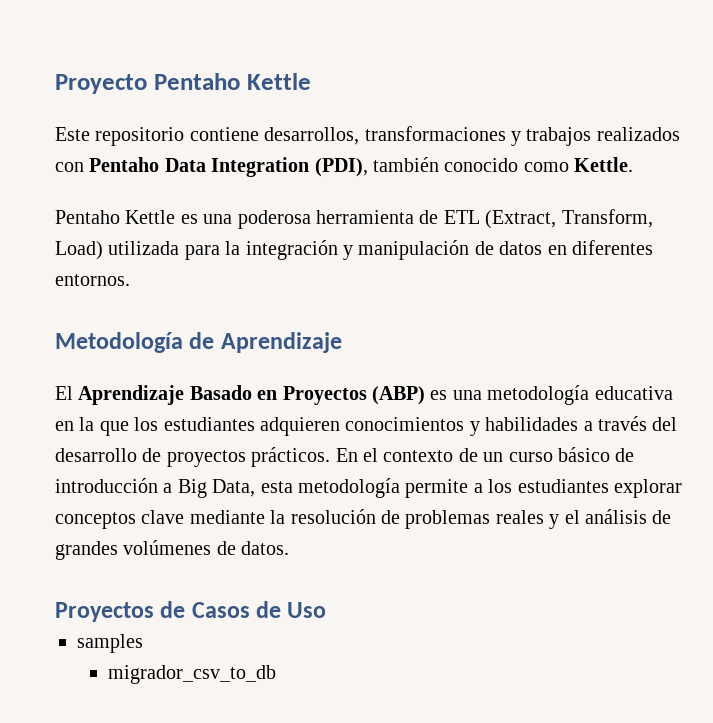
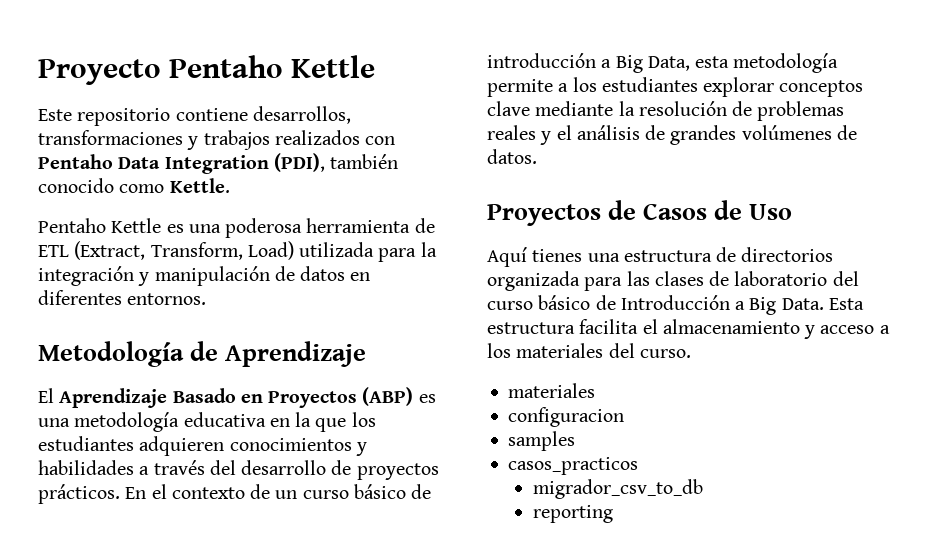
(327, 610) none -> [487,247,834,267] [487,271,859,291] [487,295,864,315] [487,319,890,339] [487,343,691,358] [508,383,596,398] [508,407,625,427] // Aquí tienes una estructura de directorios organizada para las clases de laboratorio del curso básico de Introducción a Big Data. Esta estructura facilita el almacenamiento y acceso a los materiales del curso. // materiales // configuracion
(143, 643) none -> [508,457,639,475] // casos_practicos
(277, 674) none -> [532,505,613,523] // reporting

